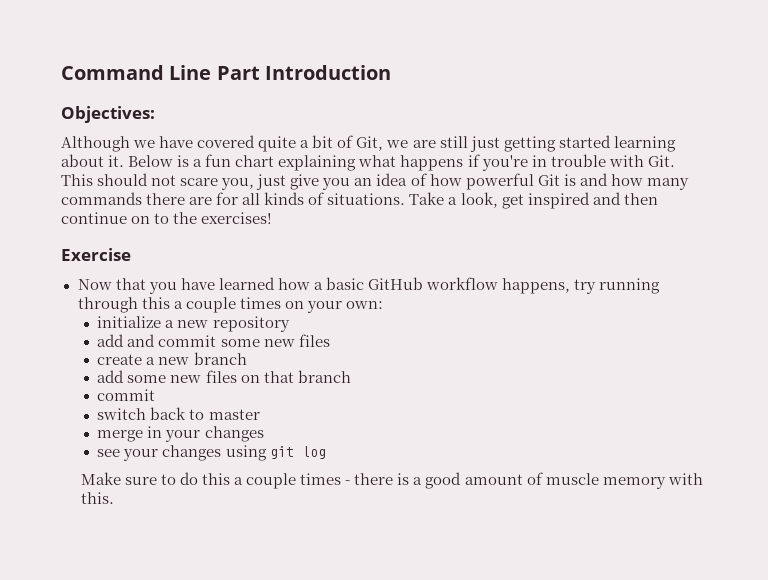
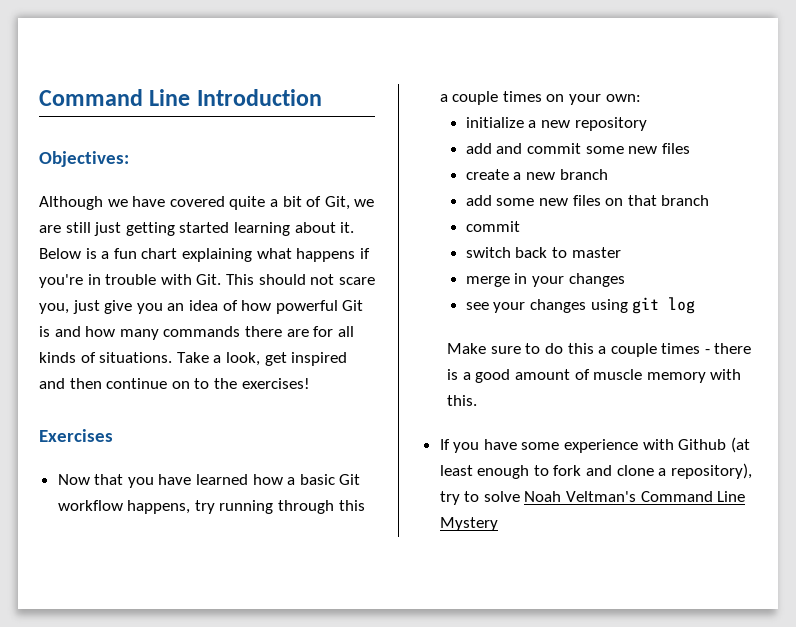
[61,65,260,80] Command Line Part -> [39,89,191,106] Command Line
[61,248,131,261] Exercise -> [39,429,113,442] Exercises
[367,277,423,290] GitHub -> [339,474,361,485] Git
(114, 498) none -> [439,437,750,453] [439,463,752,479] [439,491,746,505] [439,517,498,531] // If you have some experience with Github (at least enough to fork and clone a repository), try to solve Noah Veltman's Command Line Mystery

